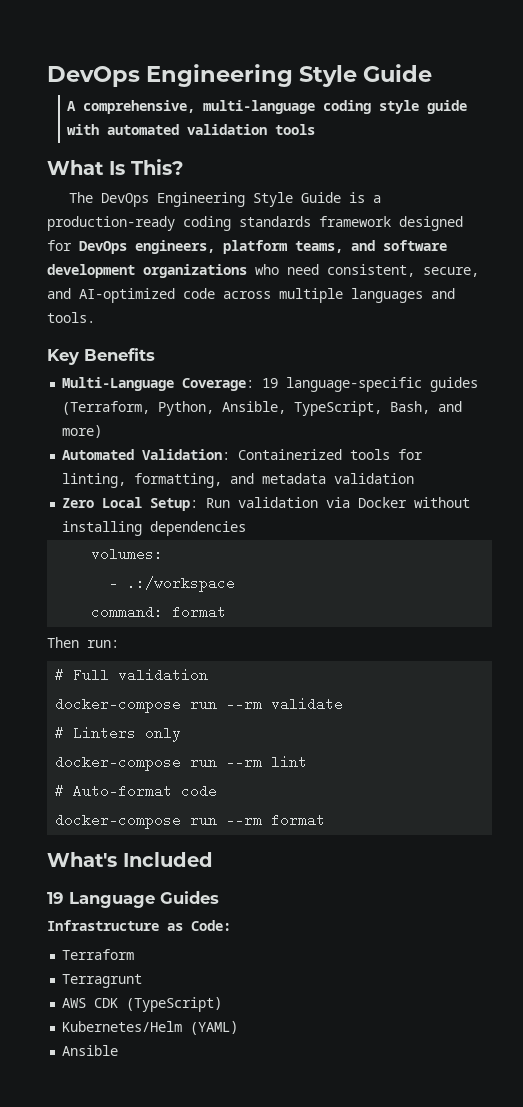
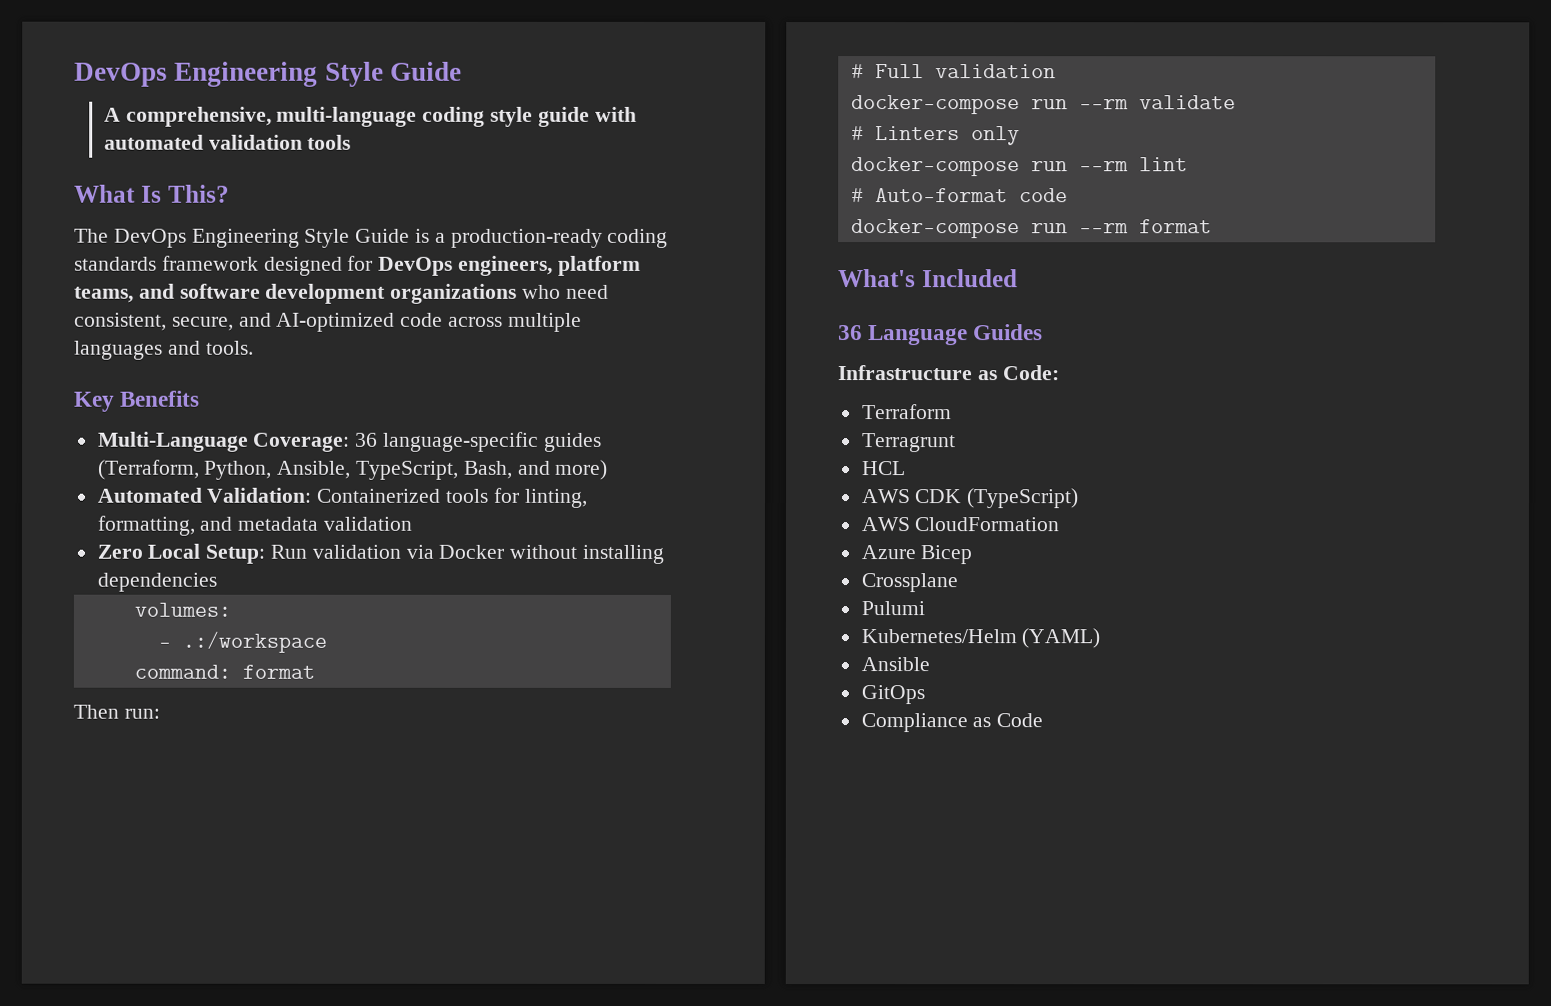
[262,378,279,388] 19 -> [355,432,379,447] 36
[47,892,64,904] 19 -> [838,325,863,341] 36
(143, 981) none -> [861,461,906,476] // HCL
(223, 1004) none -> [860,517,1060,532] [860,545,973,565] [860,573,958,593] [860,601,925,616] // AWS CloudFormation // Azure Bicep // Crossplane // Pulumi
(119, 1050) none -> [860,685,925,705] [860,713,1044,733] // GitOps // Compliance as Code

